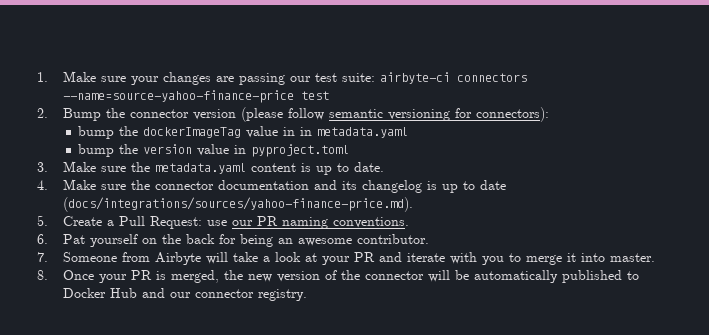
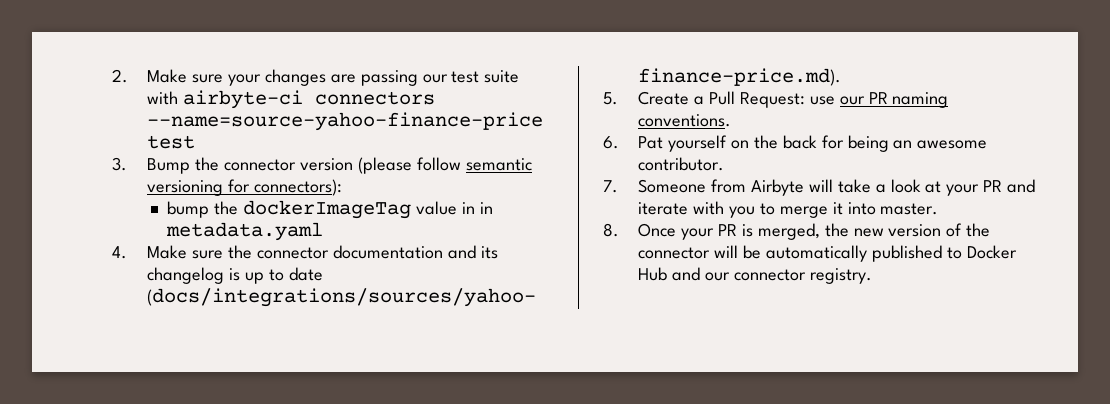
[37,72,48,82] 1. -> [112,69,128,83] 2.
[341,73,375,82] suite: -> [484,70,520,83] [147,91,179,105] suite with
[37,108,48,118] 2. -> [112,157,127,171] 3.
[78,144,350,157] [37,161,384,175] // bump the version value in pyproject.toml // 3. Make sure the metadata.yaml content is up to date. -> (324, 231) none

